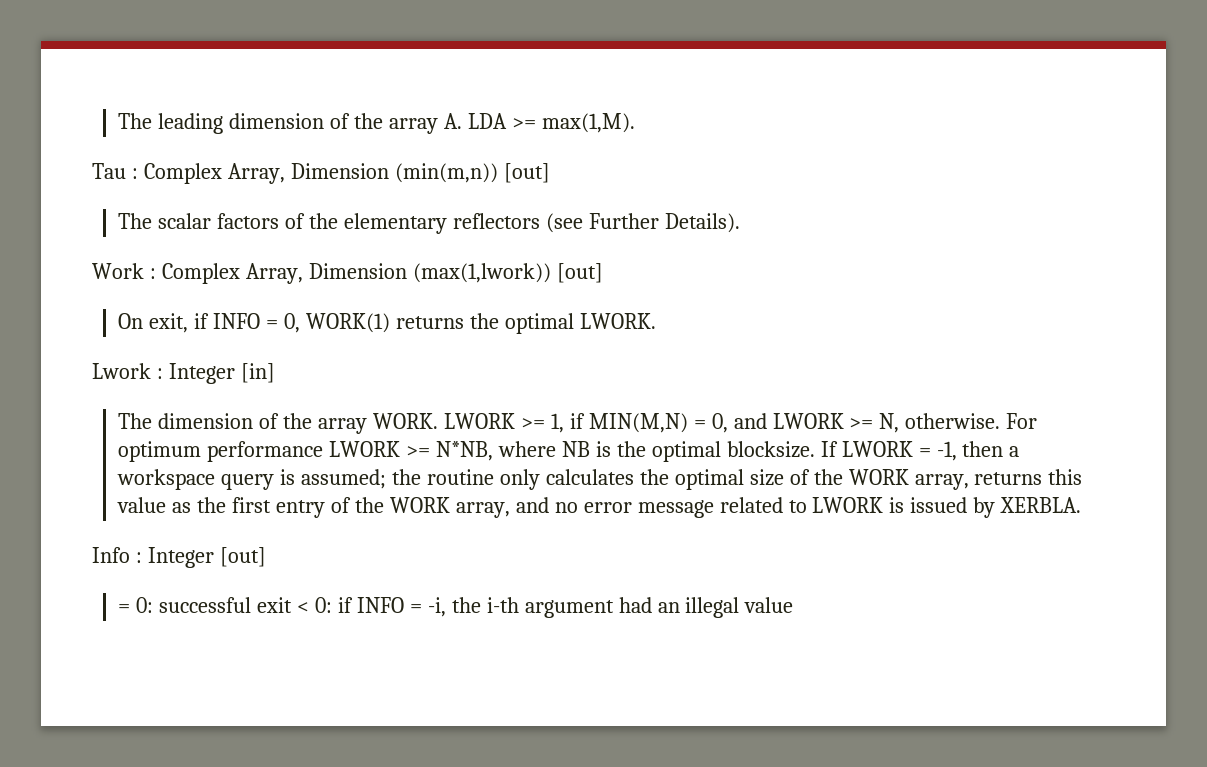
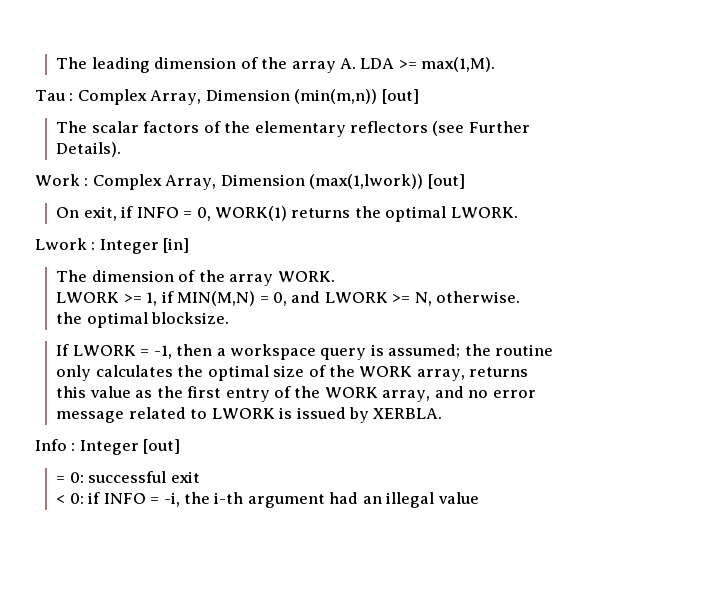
(659, 221) none -> (530, 127) //
(439, 421) none -> (335, 276) //
[1006,413,1038,429] [118,441,611,462] For optimum performance LWORK >= N*NB, where NB is -> (521, 297) //
(815, 449) none -> (230, 318) //
(495, 477) none -> (554, 350) //
(1043, 478) none -> (529, 372) //
(632, 507) none -> (536, 394) //
(293, 605) none -> (200, 477) //

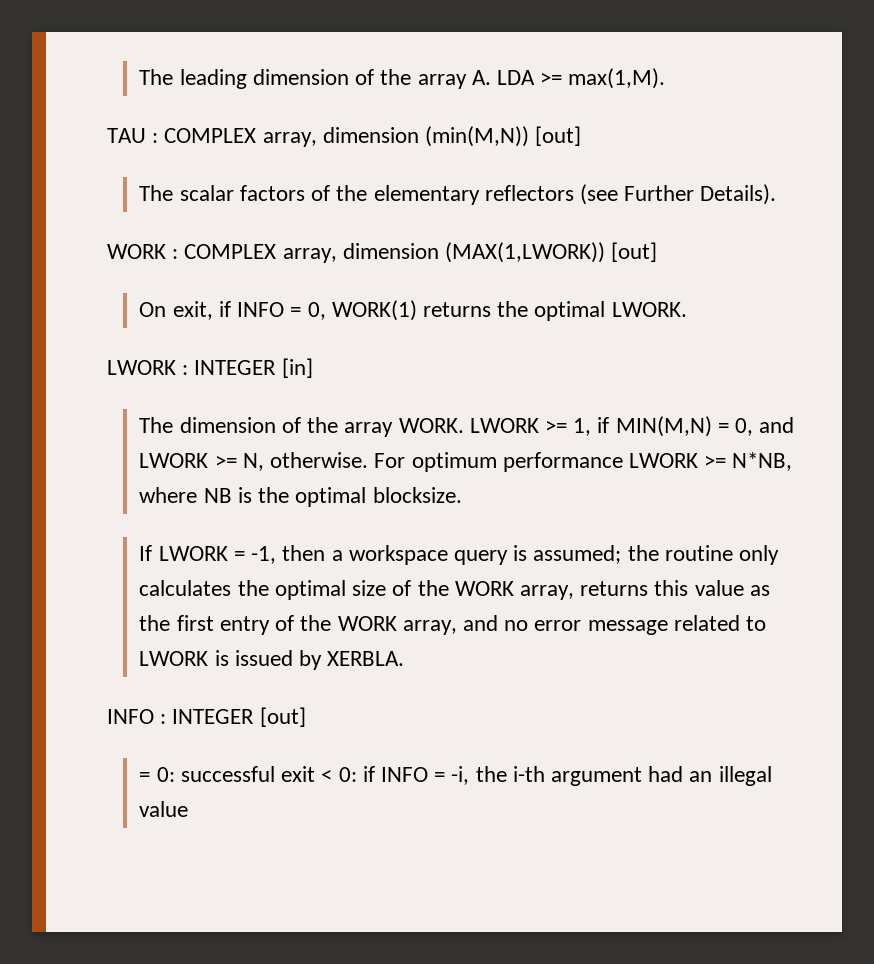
[35,89,378,105] Tau : Complex Array, Dimension (min(m,n)) -> [107,126,530,147] TAU : COMPLEX array, dimension (min(M,N))
(530, 127) // -> (695, 193) none
[35,174,424,190] Work : Complex Array, Dimension (max(1,lwork)) -> [107,242,606,263] WORK : COMPLEX array, dimension (MAX(1,LWORK))
[35,238,159,254] Lwork : Integer -> [107,360,277,375] LWORK : INTEGER
(335, 276) // -> (464, 425) none
(521, 297) // -> [374,452,793,472] [139,487,252,503] For optimum performance LWORK >= N*NB, where NB is
(554, 350) // -> (733, 553) none
(529, 372) // -> (649, 588) none
(536, 394) // -> (582, 625) none
[35,439,139,455] Info : Integer -> [107,709,255,724] INFO : INTEGER
(200, 477) // -> (316, 774) none

